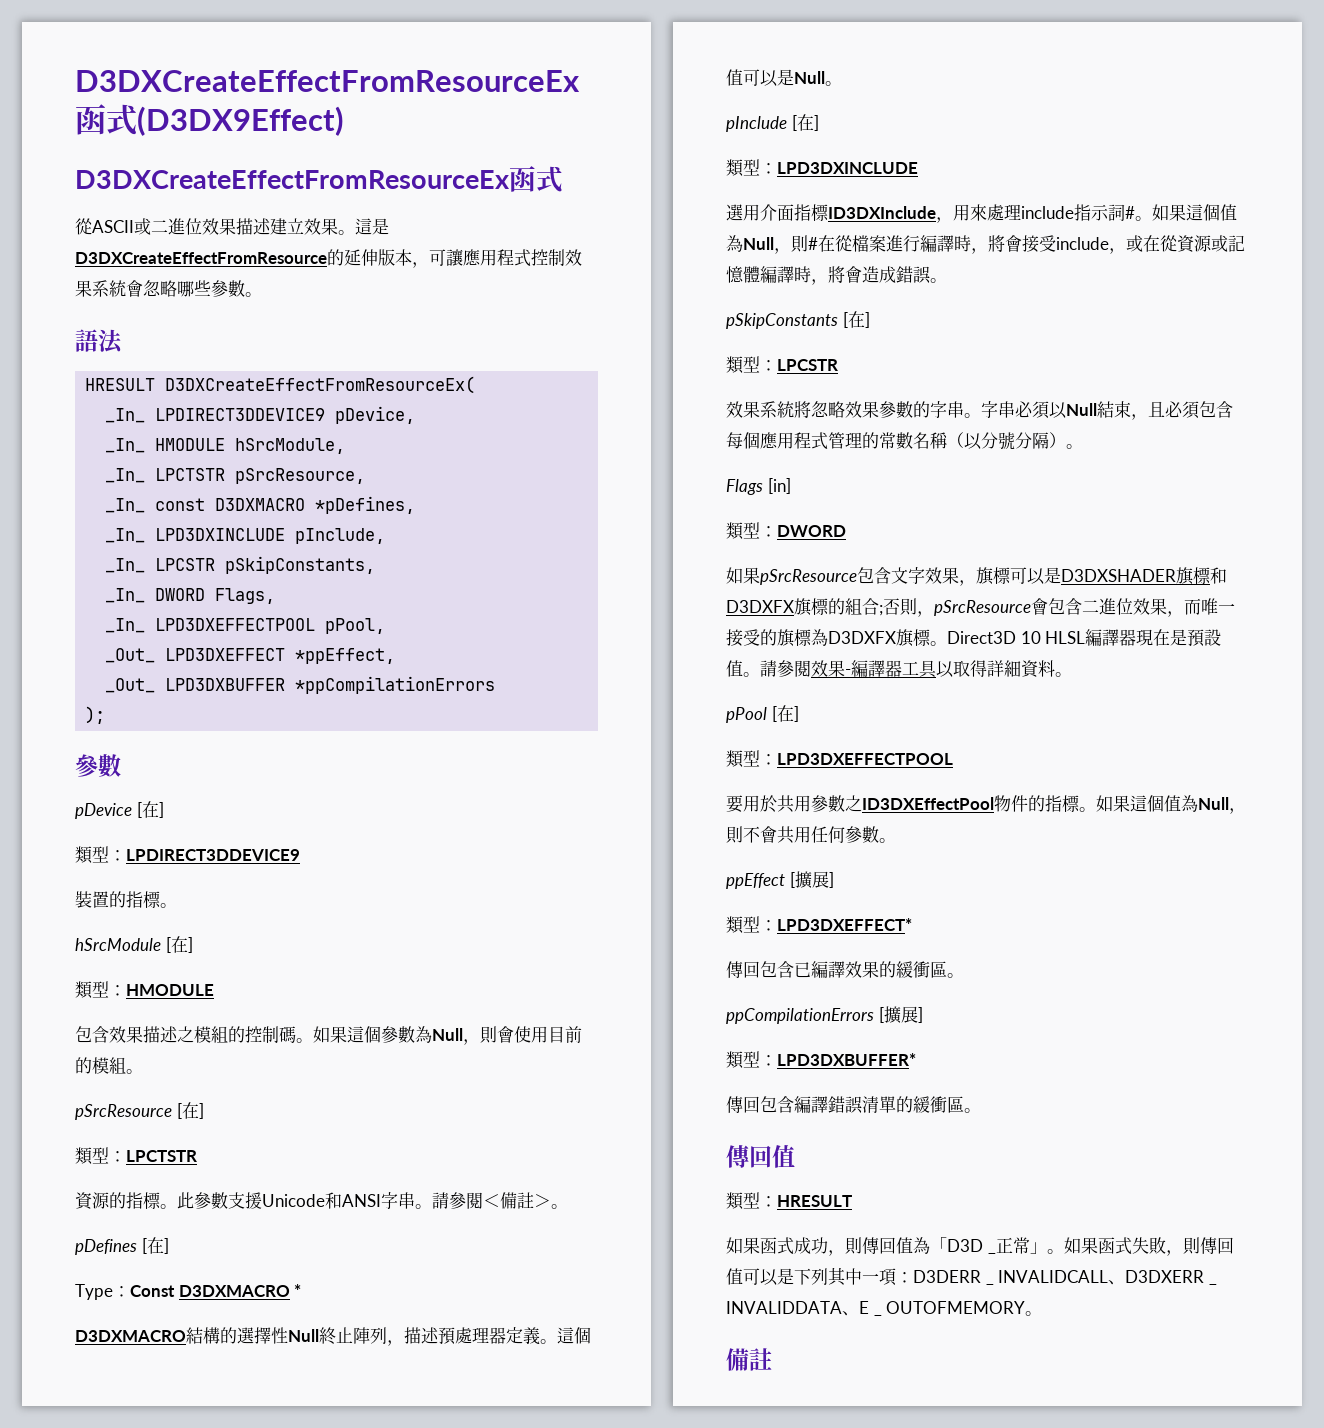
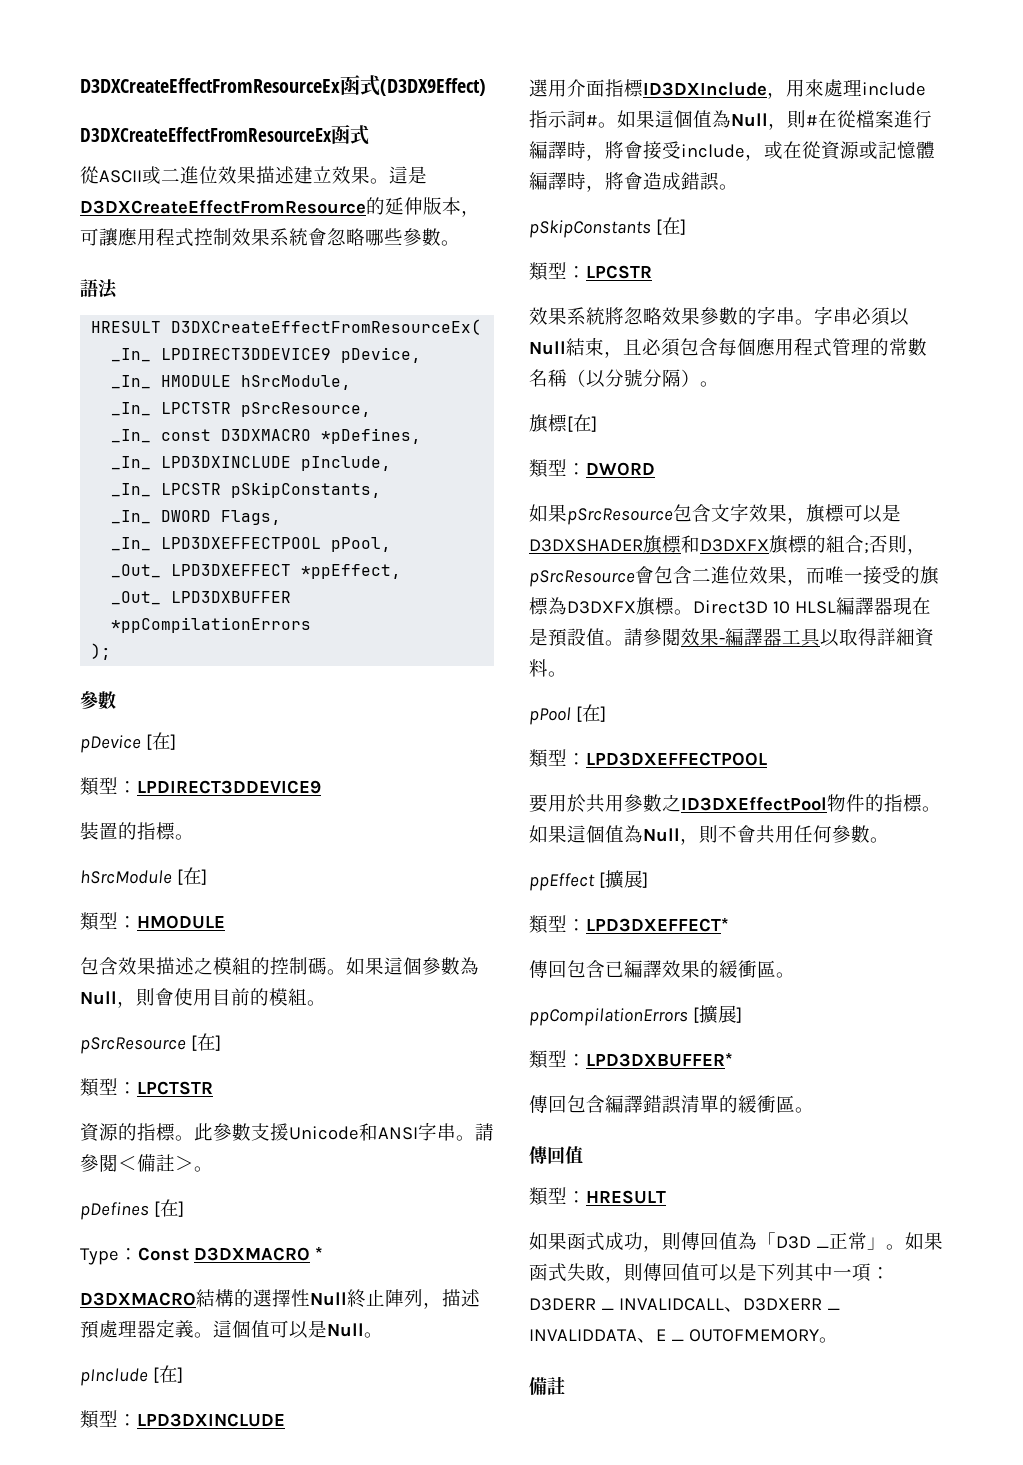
[726,478,791,495] Flags [in] -> [529,414,597,433] 旗標[在]

